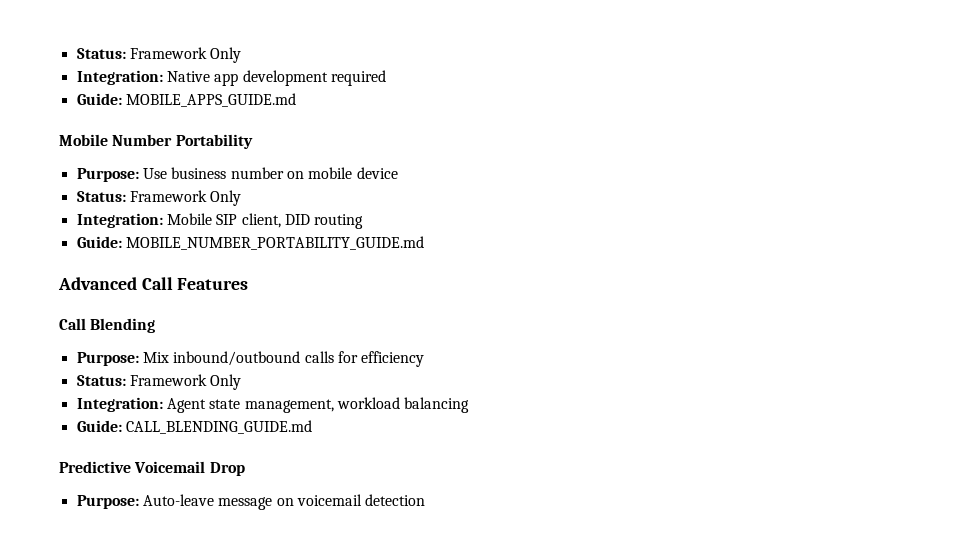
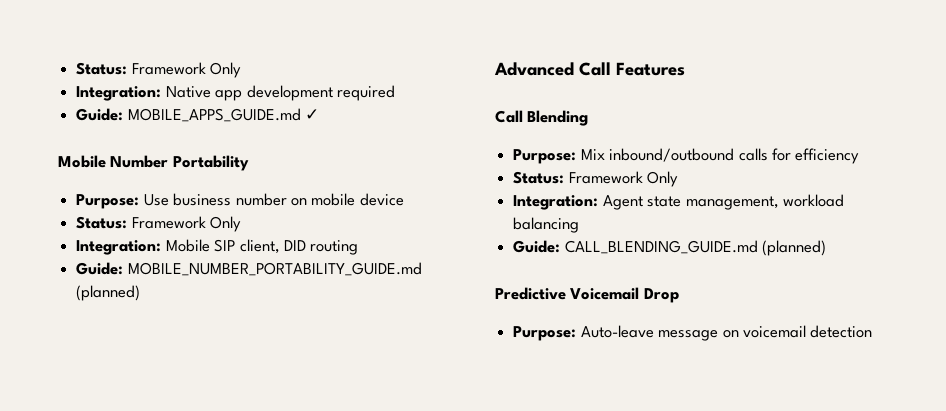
(296, 100) none -> [305,109,320,120] ✓
(424, 243) none -> [76,285,141,301] (planned)
(312, 427) none -> [762,240,827,256] (planned)

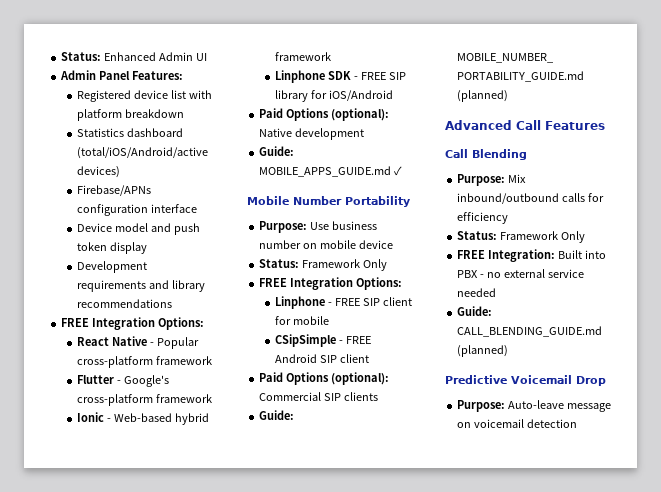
[76,62,242,78] [76,86,243,101] Status: Framework Only // Integration: Native app -> [61,52,208,61] [60,70,184,80] [76,90,212,102] [76,109,184,121] [76,128,183,137] [76,147,208,159] [76,166,120,178] [76,185,151,196] [76,204,197,216] [76,223,200,235] [76,242,147,254] [76,261,147,273] [76,280,205,292] [76,299,172,308] [61,317,205,330] [76,336,199,349] [76,356,212,368] [76,375,169,387] [76,394,212,406] [76,412,209,425] [274,52,331,61] [274,70,406,83] [274,90,393,102] [259,108,390,121] [259,128,293,137] Status: Enhanced Admin UI // Admin Panel Features: // Registered device list with platform breakdown // Statistics dashboard (total/iOS/Android/active devices) // Firebase/APNs configuration interface // Device model and push token display // Development requirements and library recommendations // FREE Integration Options: // React Native - Popular cross-platform framework // Flutter - Google's cross-platform framework // Ionic - Web-based hybrid framework // Linphone SDK - FREE SIP library for iOS/Android // Paid Options (optional): Native
[336,85,395,101] required -> (365, 134) none
[76,239,359,255] Integration: Mobile SIP client, DID routing -> [259,277,403,290] [274,296,412,309] [274,316,329,325] [274,334,371,347] [274,354,369,363] [259,372,390,385] [259,392,379,401] FREE Integration Options: // Linphone - FREE SIP client for mobile // CSipSimple - FREE Android SIP client // Paid Options (optional): Commercial SIP clients
[513,194,844,210] [513,217,580,233] Integration: Agent state management, workload balancing -> [457,249,607,262] [457,269,584,278] [457,288,497,297] FREE Integration: Built into PBX - no external service needed

